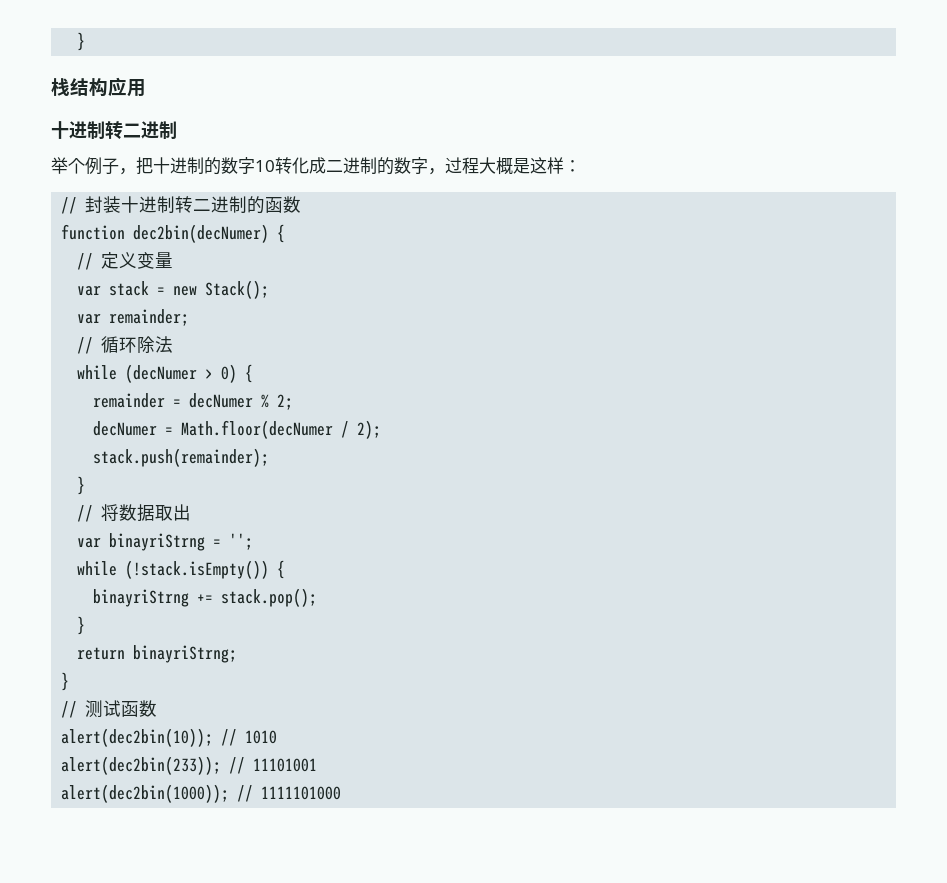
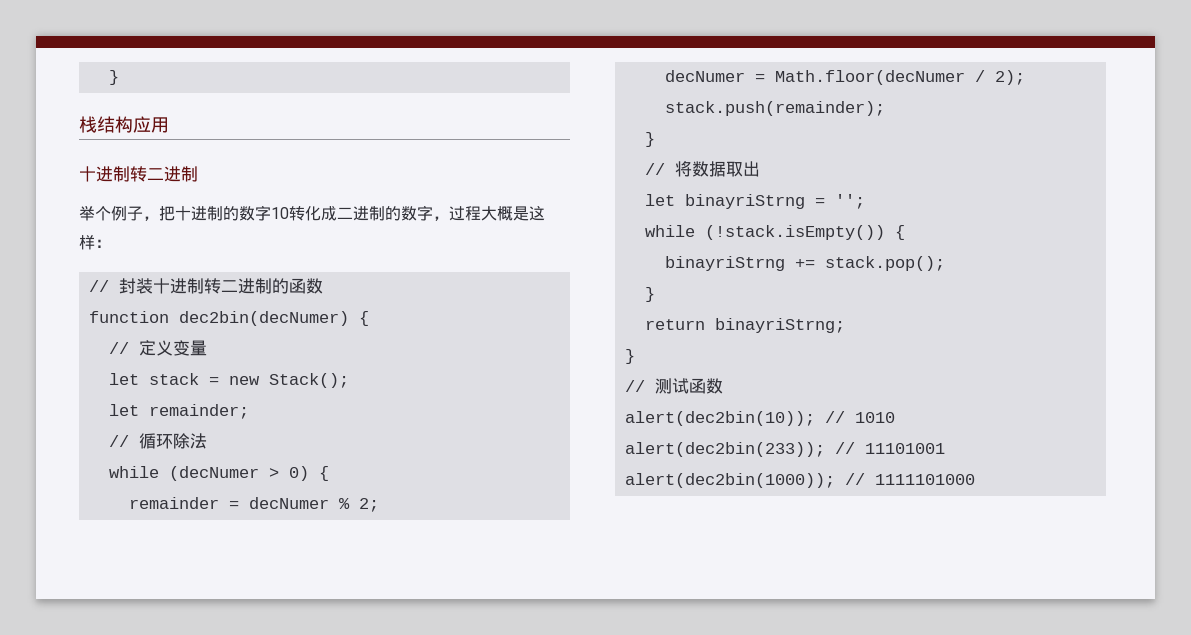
[77,286,102,296] var -> [108,373,139,385] let
[77,314,102,324] var -> [108,404,139,416] let
[77,538,102,548] var -> [644,194,675,206] let

